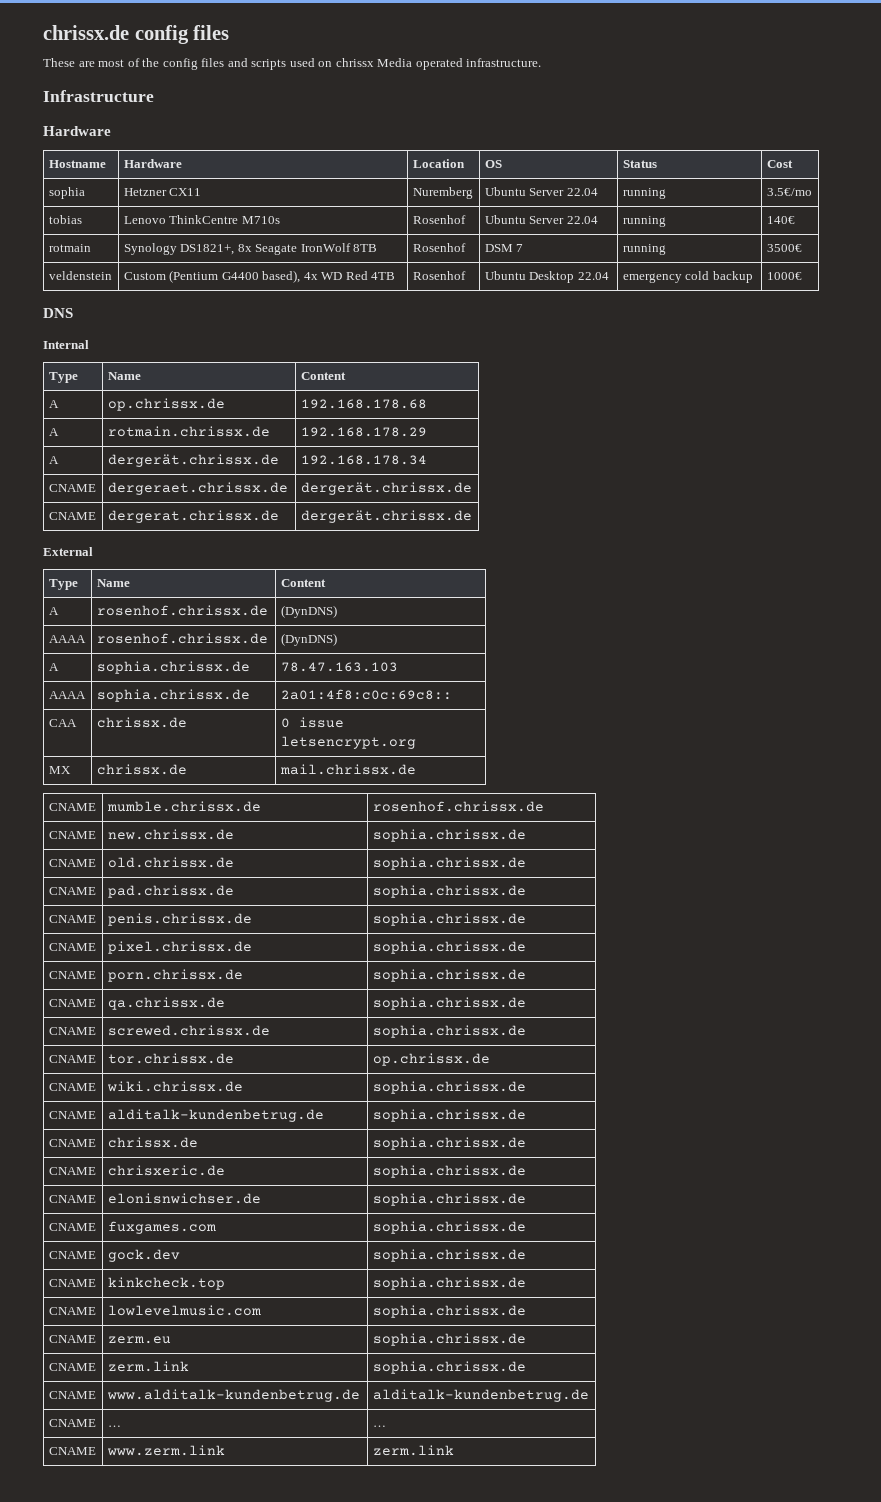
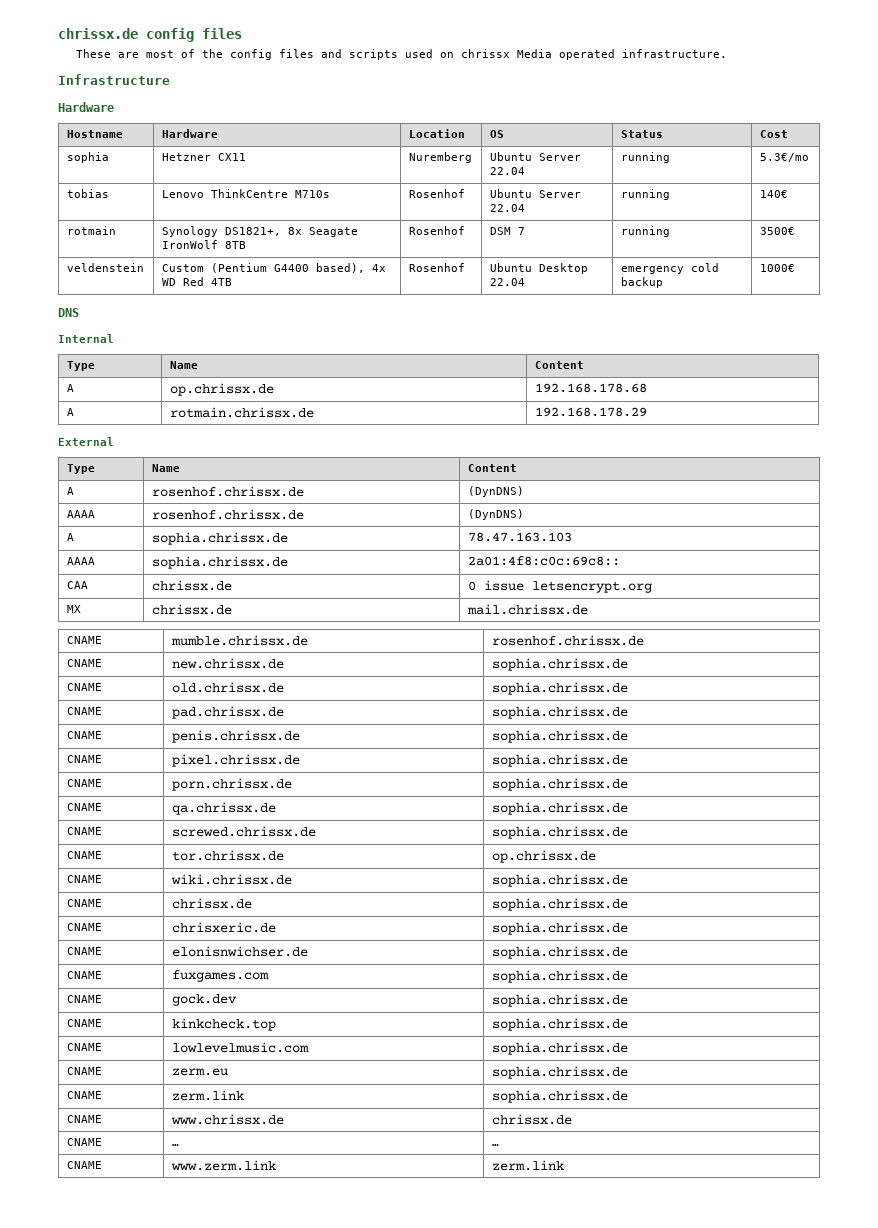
[766,188,812,196] 3.5€/mo -> [759,153,809,162] 5.3€/mo
[48,456,59,464] [107,454,279,467] [300,455,427,465] [48,484,96,492] [107,482,288,495] [300,482,472,495] [48,512,96,520] [107,510,279,523] [300,510,472,523] // A | dergerät.chrissx.de | 192.168.178.34 // CNAME | dergeraet.chrissx.de | dergerät.chrissx.de // CNAME | dergerat.chrissx.de | dergerät.chrissx.de -> (647, 412) none
[48,1111,96,1119] [107,1109,324,1122] [372,1109,526,1122] // CNAME | alditalk-kundenbetrug.de | sophia.chrissx.de -> (628, 880) none
[106,1389,360,1402] [372,1389,589,1402] www.alditalk-kundenbetrug.de | alditalk-kundenbetrug.de -> [170,1114,284,1125] [491,1114,572,1125] www.chrissx.de | chrissx.de

